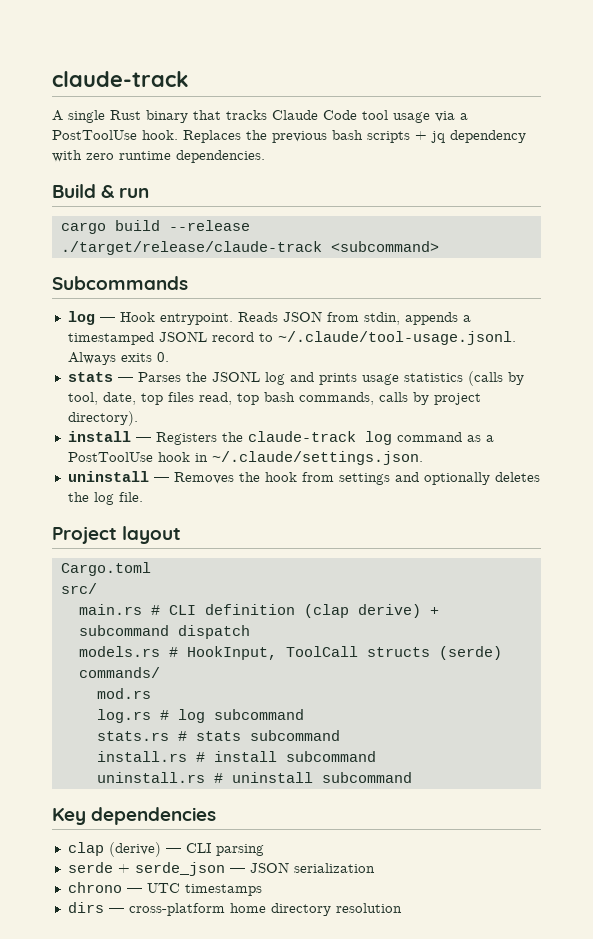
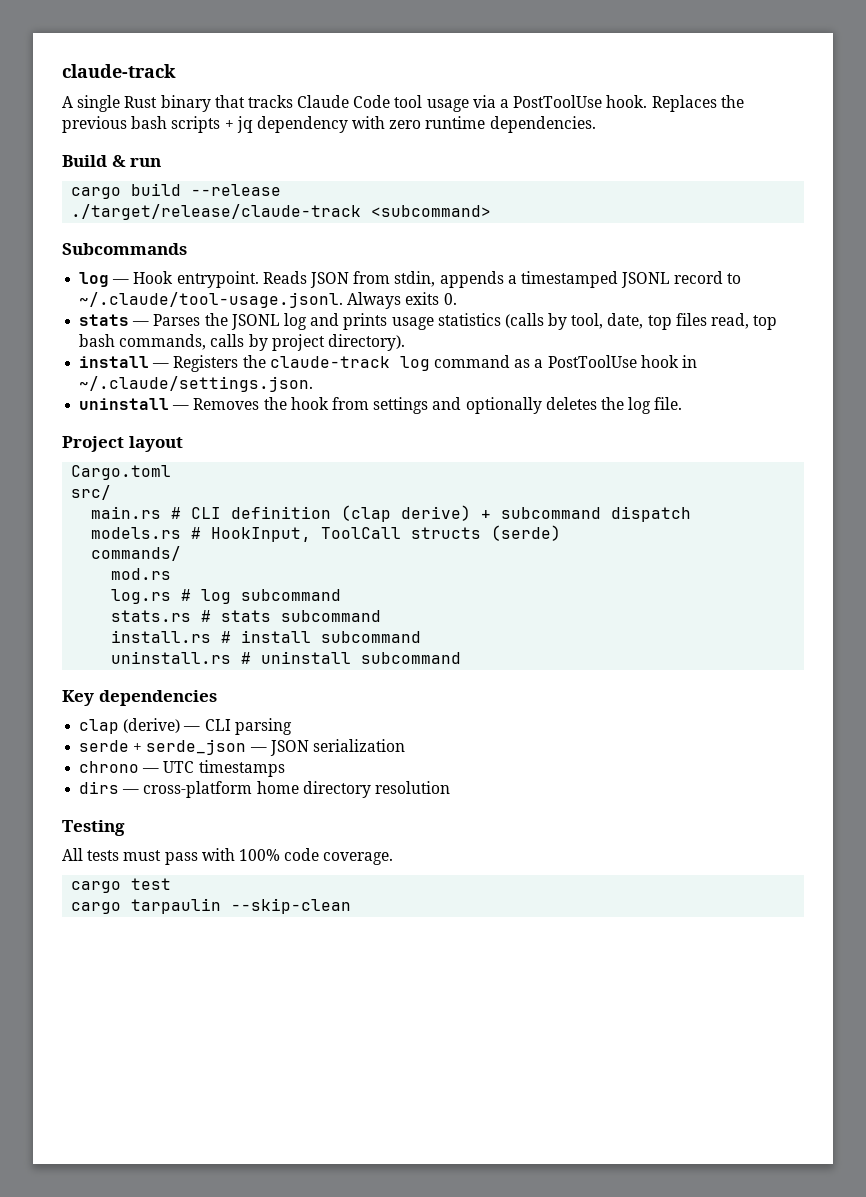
(402, 908) none -> [62,820,125,836] [62,848,394,865] [71,878,172,893] [71,898,352,914] // Testing // All tests must pass with 100% code coverage. // cargo test // cargo tarpaulin --skip-clean

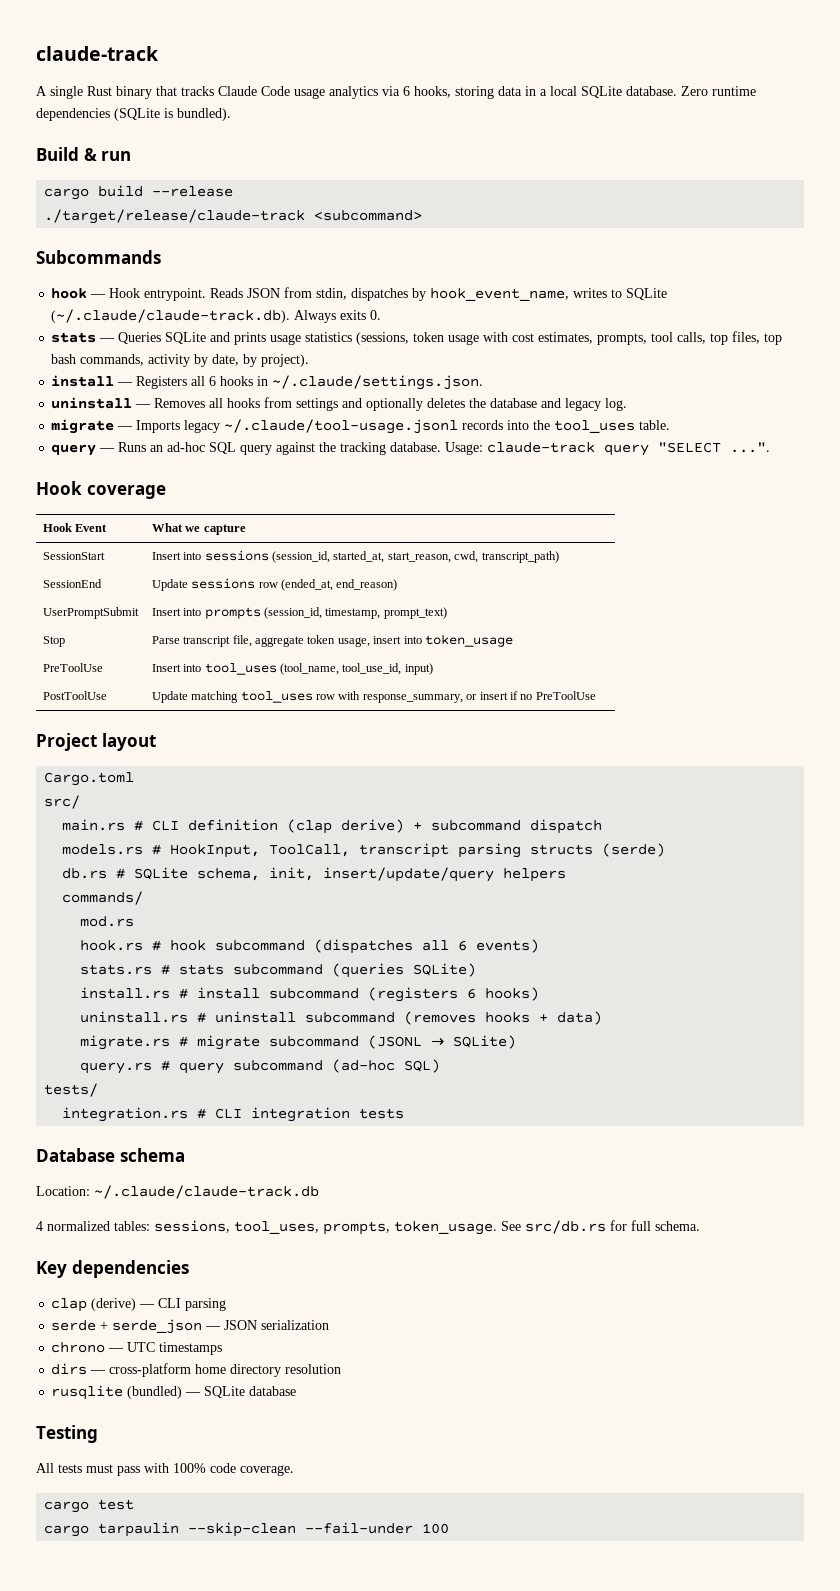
[394,95,744,112] [62,116,596,133] tool usage via a PostToolUse hook. Replaces the previous bash scripts + jq dependency with zero runtime dependencies. -> [294,86,756,99] [36,108,231,121] usage analytics via 6 hooks, storing data in a local SQLite database. Zero runtime dependencies (SQLite is bundled).
[79,272,110,287] log -> [51,288,88,299] hook
[439,271,742,288] [79,292,344,308] appends a timestamped JSONL record to ~/.claude/tool-usage.jsonl. -> [351,288,668,301] [51,309,291,323] dispatches by hook_event_name, writes to SQLite (~/.claude/claude-track.db).
[153,313,778,330] [79,334,405,351] [79,355,679,372] Parses the JSONL log and prints usage statistics (calls by tool, date, top files read, top bash commands, calls by project directory). // install — Registers the claude-track log command as a PostToolUse hook -> [118,331,783,345] [51,354,310,367] [51,375,254,389] Queries SQLite and prints usage statistics (sessions, token usage with cost estimates, prompts, tool calls, top files, top bash commands, activity by date, by project). // install — Registers all 6 hooks
[263,397,329,410] the hook -> [209,398,261,408] all hooks
[628,397,683,414] log file. -> [490,398,628,411] [51,419,671,434] [51,442,771,456] [36,481,166,499] [42,523,108,532] [151,523,246,535] [42,552,105,560] [151,550,559,563] [42,579,102,588] [151,578,398,591] [42,607,139,619] [151,607,447,619] [42,636,65,647] [151,634,513,647] [42,663,103,672] [151,663,433,675] [42,691,107,700] [151,691,596,703] database and legacy log. // migrate — Imports legacy ~/.claude/tool-usage.jsonl records into the tool_uses table. // query — Runs an ad-hoc SQL query against the tracking database. Usage: claude-track query "SELECT ...". // Hook coverage // Hook Event | What we capture // SessionStart | Insert into sessions (session_id, started_at, start_reason, cwd, transcript_path) // SessionEnd | Update sessions row (ended_at, end_reason) // UserPromptSubmit | Insert into prompts (session_id, timestamp, prompt_text) // Stop | Parse transcript file, aggregate token usage, insert into token_usage // PreToolUse | Insert into tool_uses (tool_name, tool_use_id, input) // PostToolUse | Update matching tool_uses row with response_summary, or insert if no PreToolUse
[321,527,402,539] ToolCall -> [269,843,522,858] ToolCall, transcript parsing
[91,546,182,561] [111,568,172,580] [111,589,342,604] commands/ // mod.rs // log.rs # log subcommand -> [62,867,567,882] [62,891,144,905] [80,916,135,927] [80,939,540,954] db.rs # SQLite schema, init, insert/update/query helpers // commands/ // mod.rs // hook.rs # hook subcommand (dispatches all 6 events)
(382, 616) none -> [332,963,477,978] (queries SQLite)
(422, 637) none -> [368,987,540,1002] (registers 6 hooks)
(462, 658) none -> [404,1011,603,1025] [80,1035,517,1050] [80,1059,441,1074] [44,1083,99,1097] [62,1107,405,1122] [36,1148,185,1162] [36,1185,319,1199] [36,1220,700,1235] (removes hooks + data) // migrate.rs # migrate subcommand (JSONL → SQLite) // query.rs # query subcommand (ad-hoc SQL) // tests/ // integration.rs # CLI integration tests // Database schema // Location: ~/.claude/claude-track.db // 4 normalized tables: sessions, tool_uses, prompts, token_usage. See src/db.rs for full schema.
(450, 787) none -> [51,1385,297,1400] // rusqlite (bundled) — SQLite database
(352, 906) none -> [305,1522,450,1534] --fail-under 100

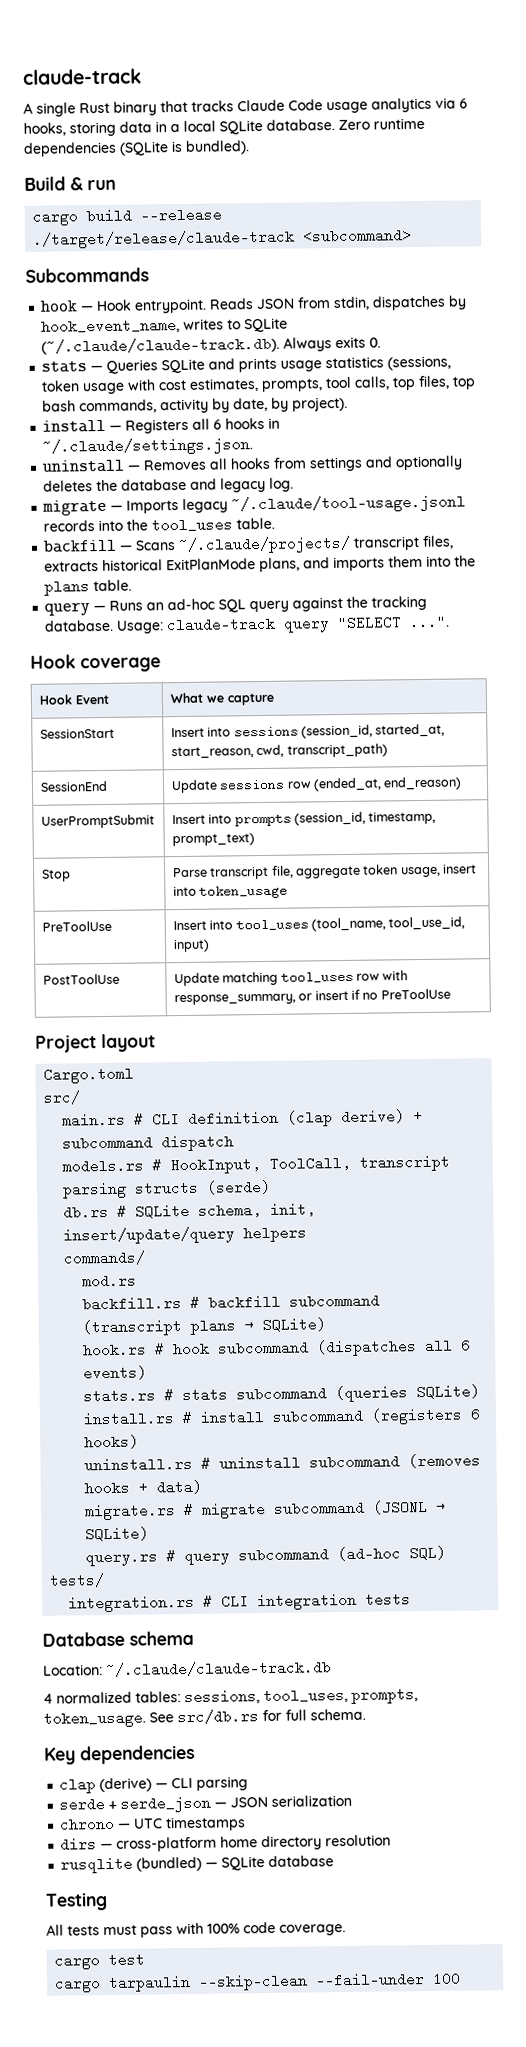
(671, 425) none -> [43,535,455,555] [44,555,477,573] [44,579,133,596] // backfill — Scans ~/.claude/projects/ transcript files, extracts historical ExitPlanMode plans, and imports them into the plans table.
(135, 921) none -> [82,1293,381,1312] [82,1317,327,1337] // backfill.rs # backfill subcommand (transcript plans → SQLite)

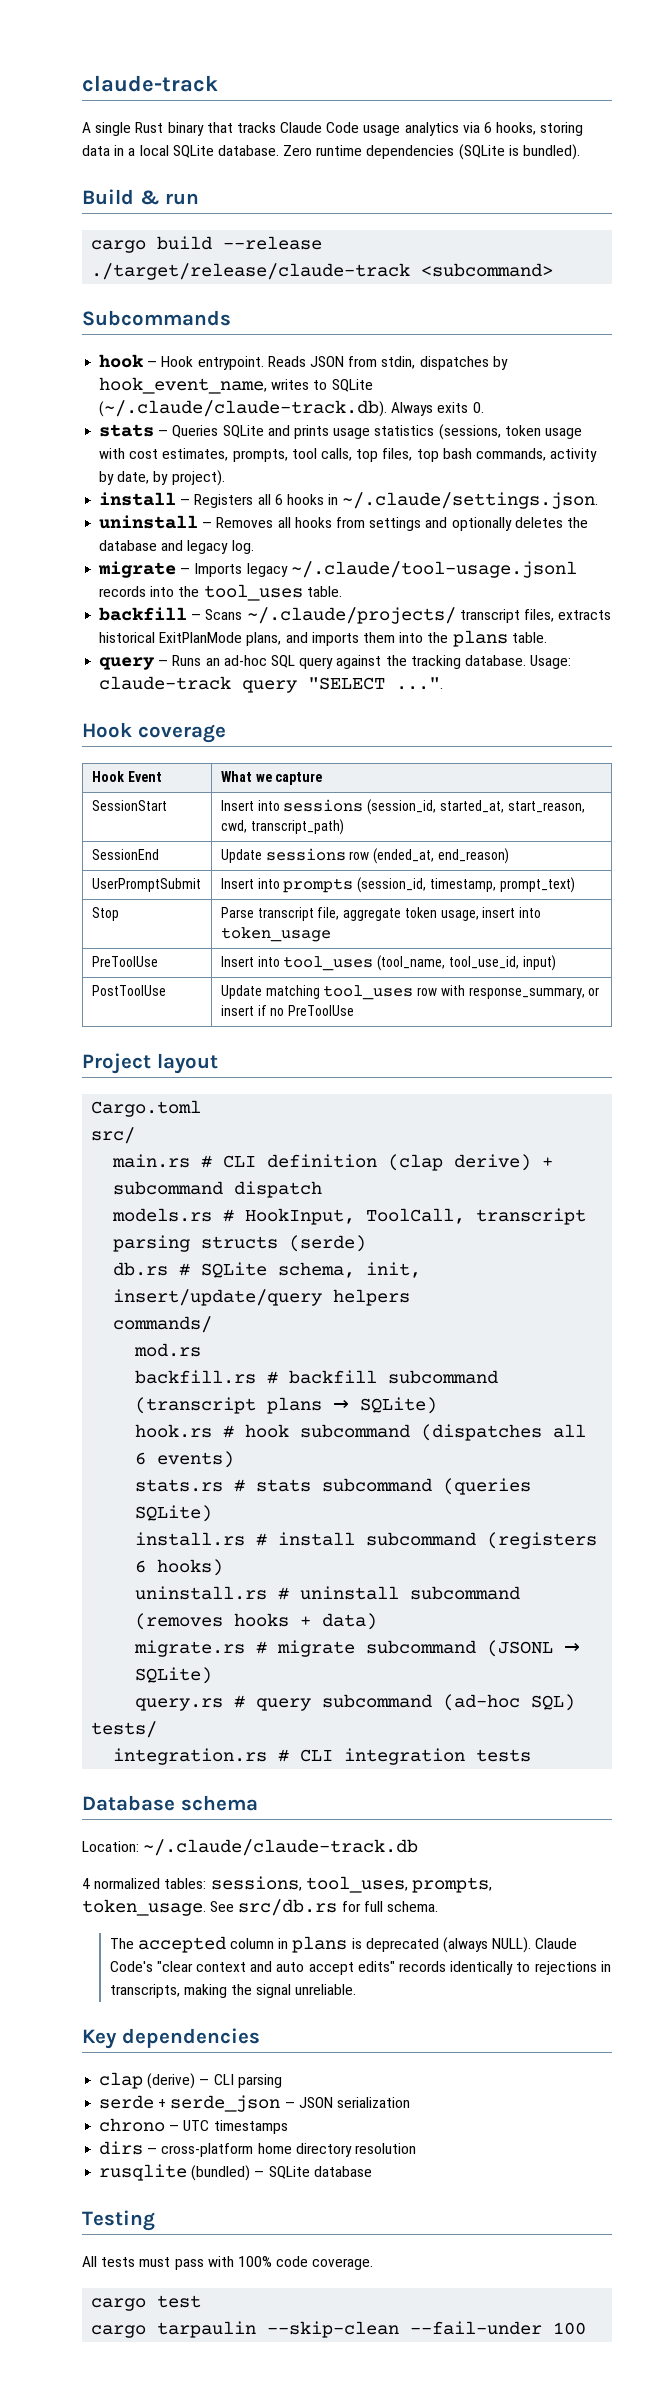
(366, 1714) none -> [109,1936,578,1953] [109,1961,611,1975] [109,1984,357,1998] // The accepted column in plans is deprecated (always NULL). Claude Code's "clear context and auto accept edits" records identically to rejections in transcripts, making the signal unreliable.

